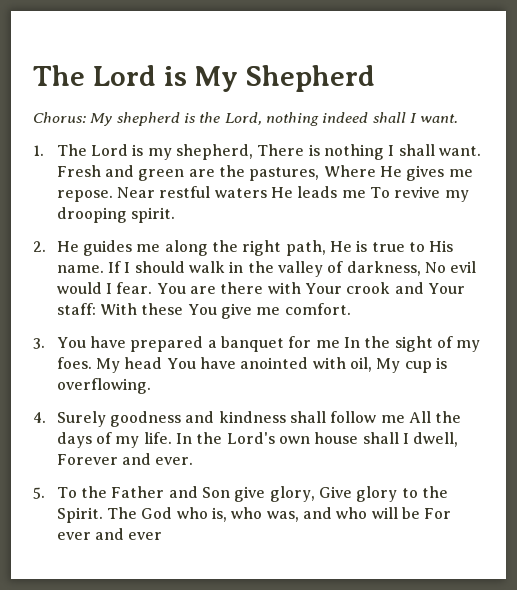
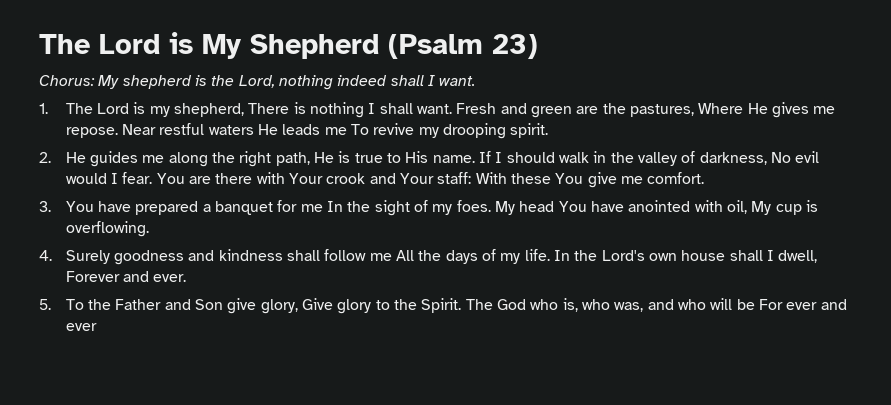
(376, 78) none -> [388,34,538,59] (Psalm 23)

